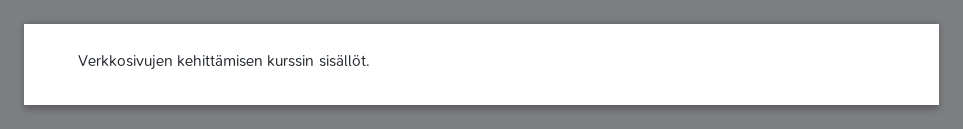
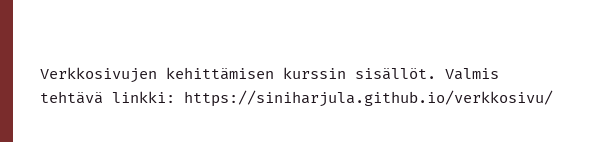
(370, 61) none -> [445,68,499,80] [40,90,553,107] Valmis tehtävä linkki: https://siniharjula.github.io/verkkosivu/

